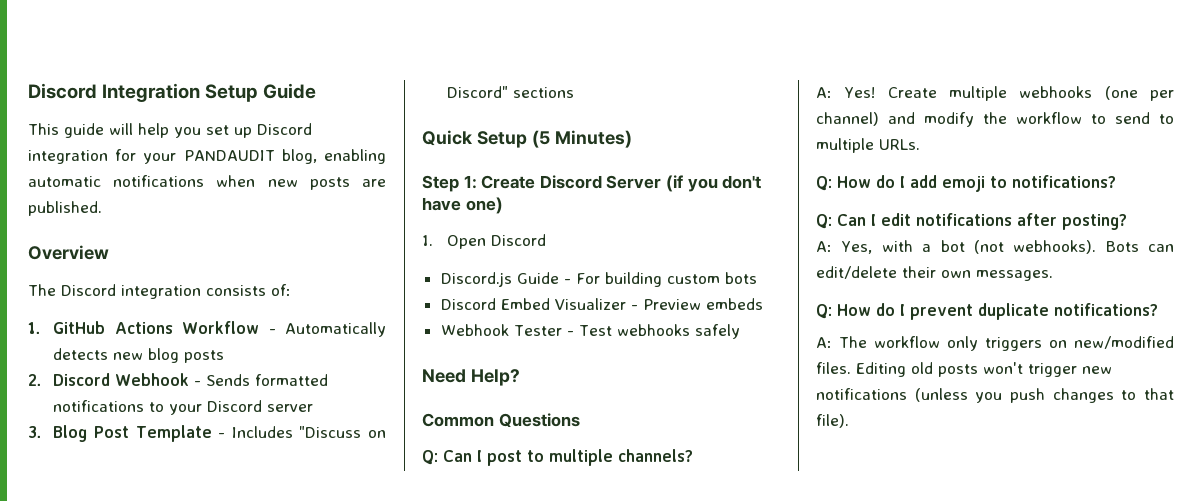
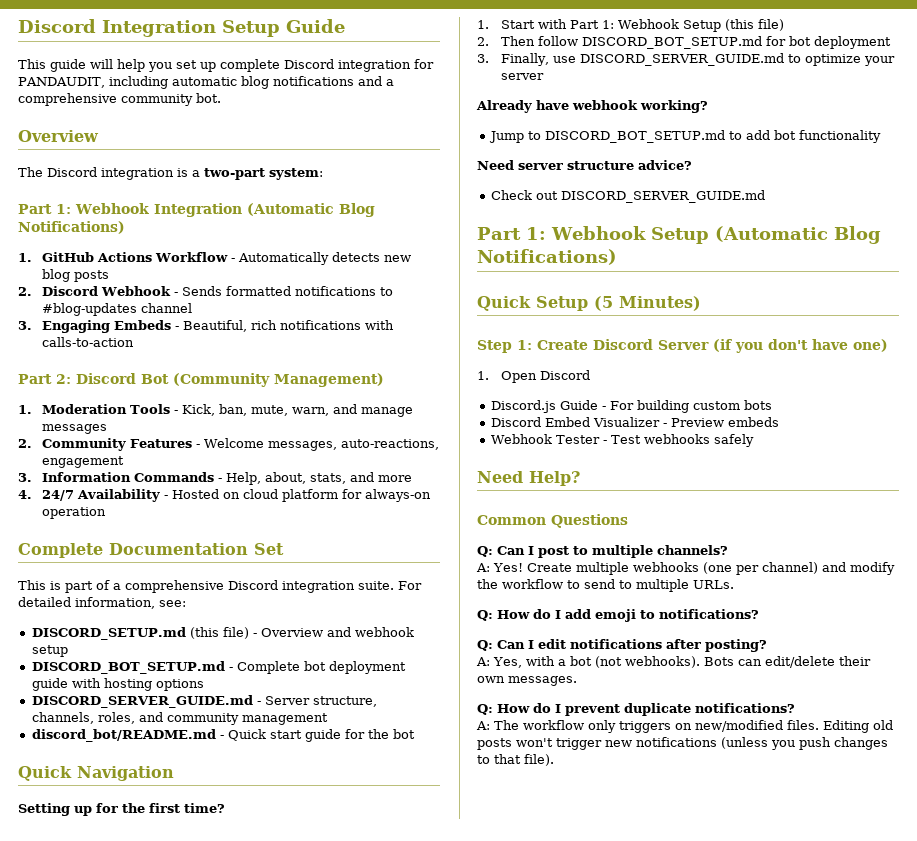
(252, 132) none -> [220,59,280,72] complete
[143,149,386,164] [28,175,386,190] [28,201,102,216] [28,245,109,260] [28,284,291,299] your PANDAUDIT blog, enabling automatic notifications when new posts are published. // Overview // The Discord integration consists of: -> [18,76,394,89] [18,93,221,106] [18,130,99,142] [18,167,323,180] [18,203,375,217] [18,221,125,234] PANDAUDIT, including automatic blog notifications and a comprehensive community bot. // Overview // The Discord integration is a two-part system: // Part 1: Webhook Integration (Automatic Blog Notifications)
[169,400,314,415] [28,425,387,442] [447,86,575,98] your Discord server // 3. Blog Post Template - Includes "Discuss on Discord" sections -> [42,303,193,316] [18,320,395,333] [42,337,135,347] [18,373,384,387] [18,404,414,417] [42,424,108,434] [18,438,440,451] [42,456,125,468] [18,472,413,485] [18,489,432,502] [42,507,107,519] [18,543,284,558] [18,580,422,593] [18,597,186,609] [31,627,414,640] [31,645,68,657] [31,661,406,674] [31,678,204,691] [31,695,377,708] [31,712,328,725] [31,729,415,742] [18,766,174,781] [18,803,225,816] [477,19,785,32] [477,36,892,49] [477,53,896,66] [501,73,545,80] [476,100,708,113] [488,130,881,143] [477,160,692,170] [490,190,765,203] [477,226,881,244] [477,249,617,265] #blog-updates channel // 3. Engaging Embeds - Beautiful, rich notifications with calls-to-action // Part 2: Discord Bot (Community Management) // 1. Moderation Tools - Kick, ban, mute, warn, and manage messages // 2. Community Features - Welcome messages, auto-reactions, engagement // 3. Information Commands - Help, about, stats, and more // 4. 24/7 Availability - Hosted on cloud platform for always-on operation // Complete Documentation Set // This is part of a comprehensive Discord integration suite. For detailed information, see: // DISCORD_SETUP.md (this file) - Overview and webhook setup // DISCORD_BOT_SETUP.md - Complete bot deployment guide with hosting options // DISCORD_SERVER_GUIDE.md - Server structure, channels, roles, and community management // discord_bot/README.md - Quick start guide for the bot // Quick Navigation // Setting up for the first time? // 1. Start with Part 1: Webhook Setup (this file) // 2. Then follow DISCORD_BOT_SETUP.md for bot deployment // 3. Finally, use DISCORD_SERVER_GUIDE.md to optimize your server // Already have webhook working? // Jump to DISCORD_BOT_SETUP.md to add bot functionality // Need server structure advice? // Check out DISCORD_SERVER_GUIDE.md // Part 1: Webhook Setup (Automatic Blog Notifications)

